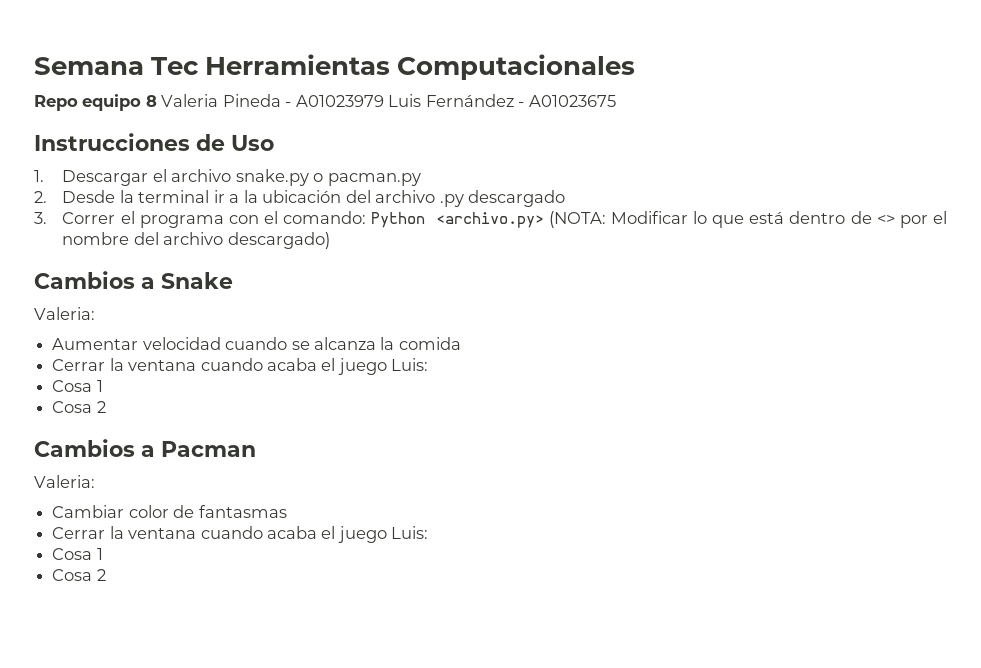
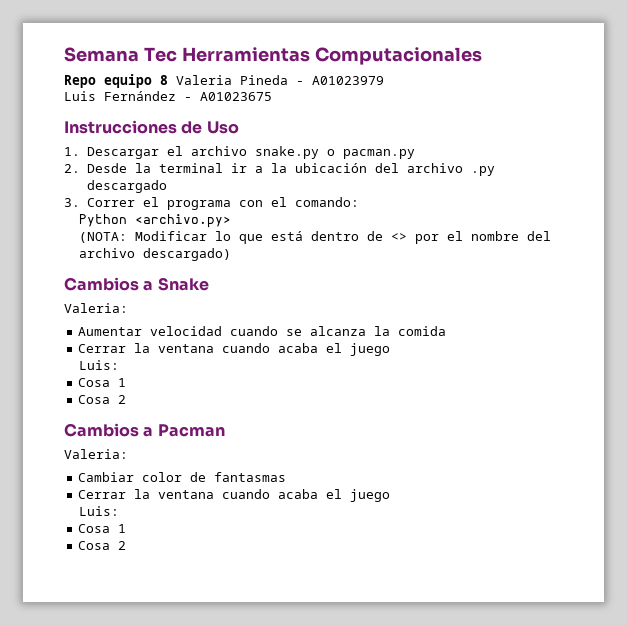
(384, 101) none -> (384, 80) //
(367, 217) none -> (359, 202) //
(544, 220) none -> (231, 221) //
(387, 366) none -> (391, 349) //
(387, 534) none -> (391, 495) //

